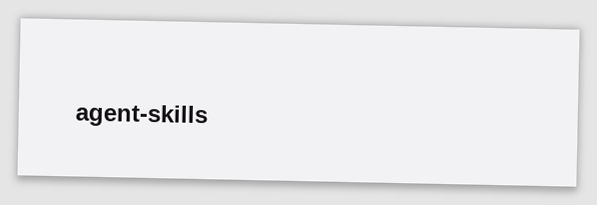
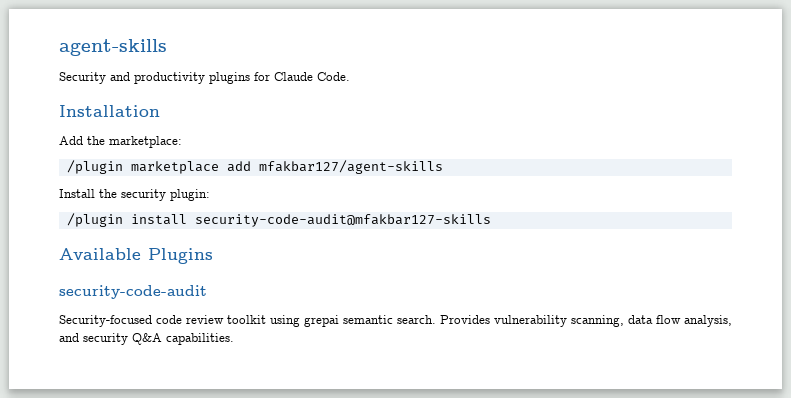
(208, 116) none -> [59,72,350,84] [59,105,160,117] [59,136,182,148] [66,160,443,174] [59,189,210,201] [66,213,491,227] [59,248,213,264] [59,285,207,299] [59,315,732,327] [59,333,234,345] // Security and productivity plugins for Claude Code. // Installation // Add the marketplace: // /plugin marketplace add mfakbar127/agent-skills // Install the security plugin: // /plugin install security-code-audit@mfakbar127-skills // Available Plugins // security-code-audit // Security-focused code review toolkit using grepai semantic search. Provides vulnerability scanning, data flow analysis, and security Q&A capabilities.

